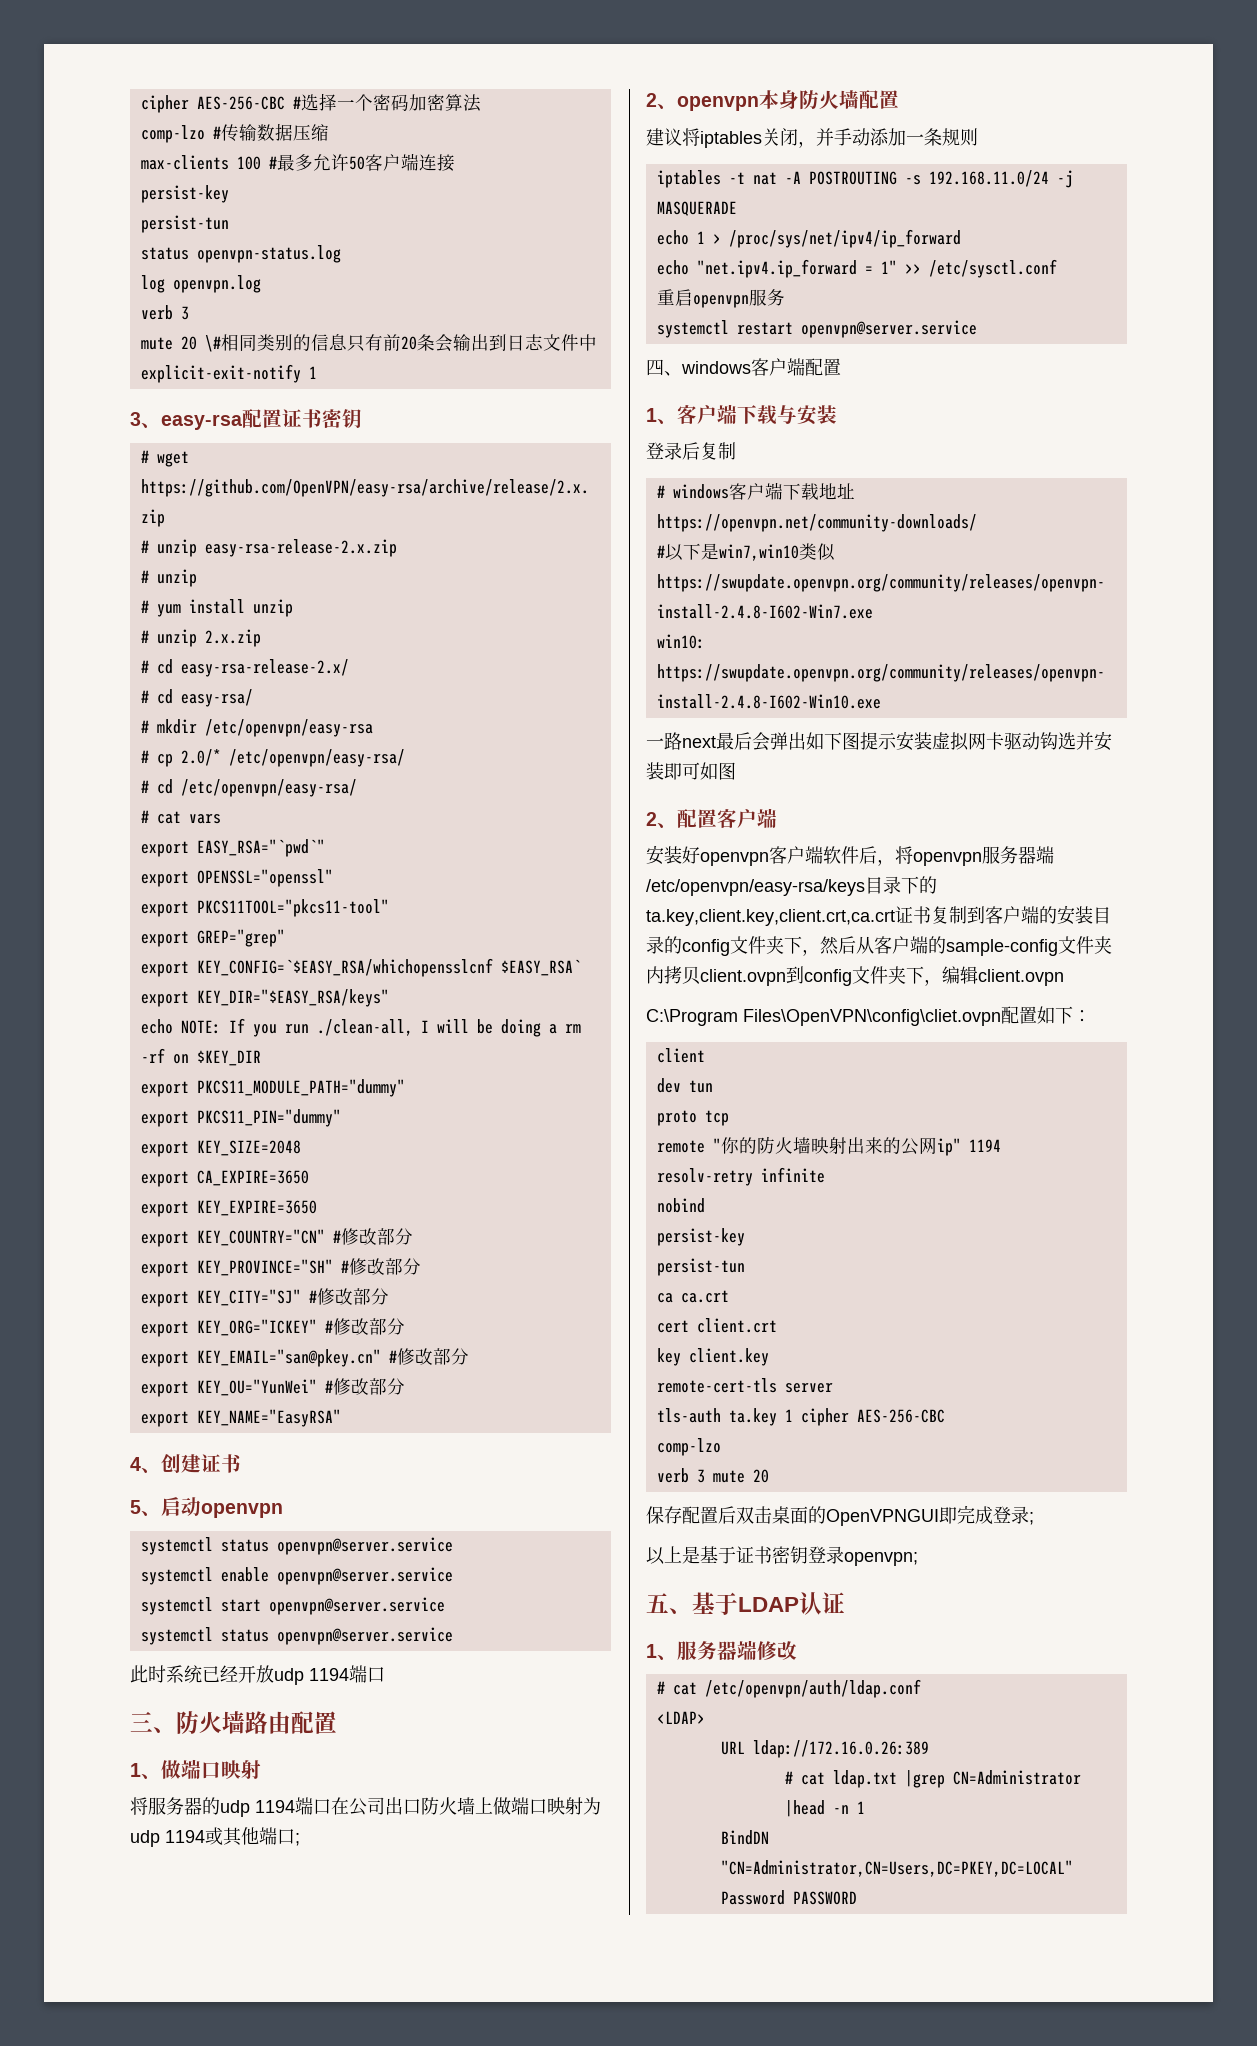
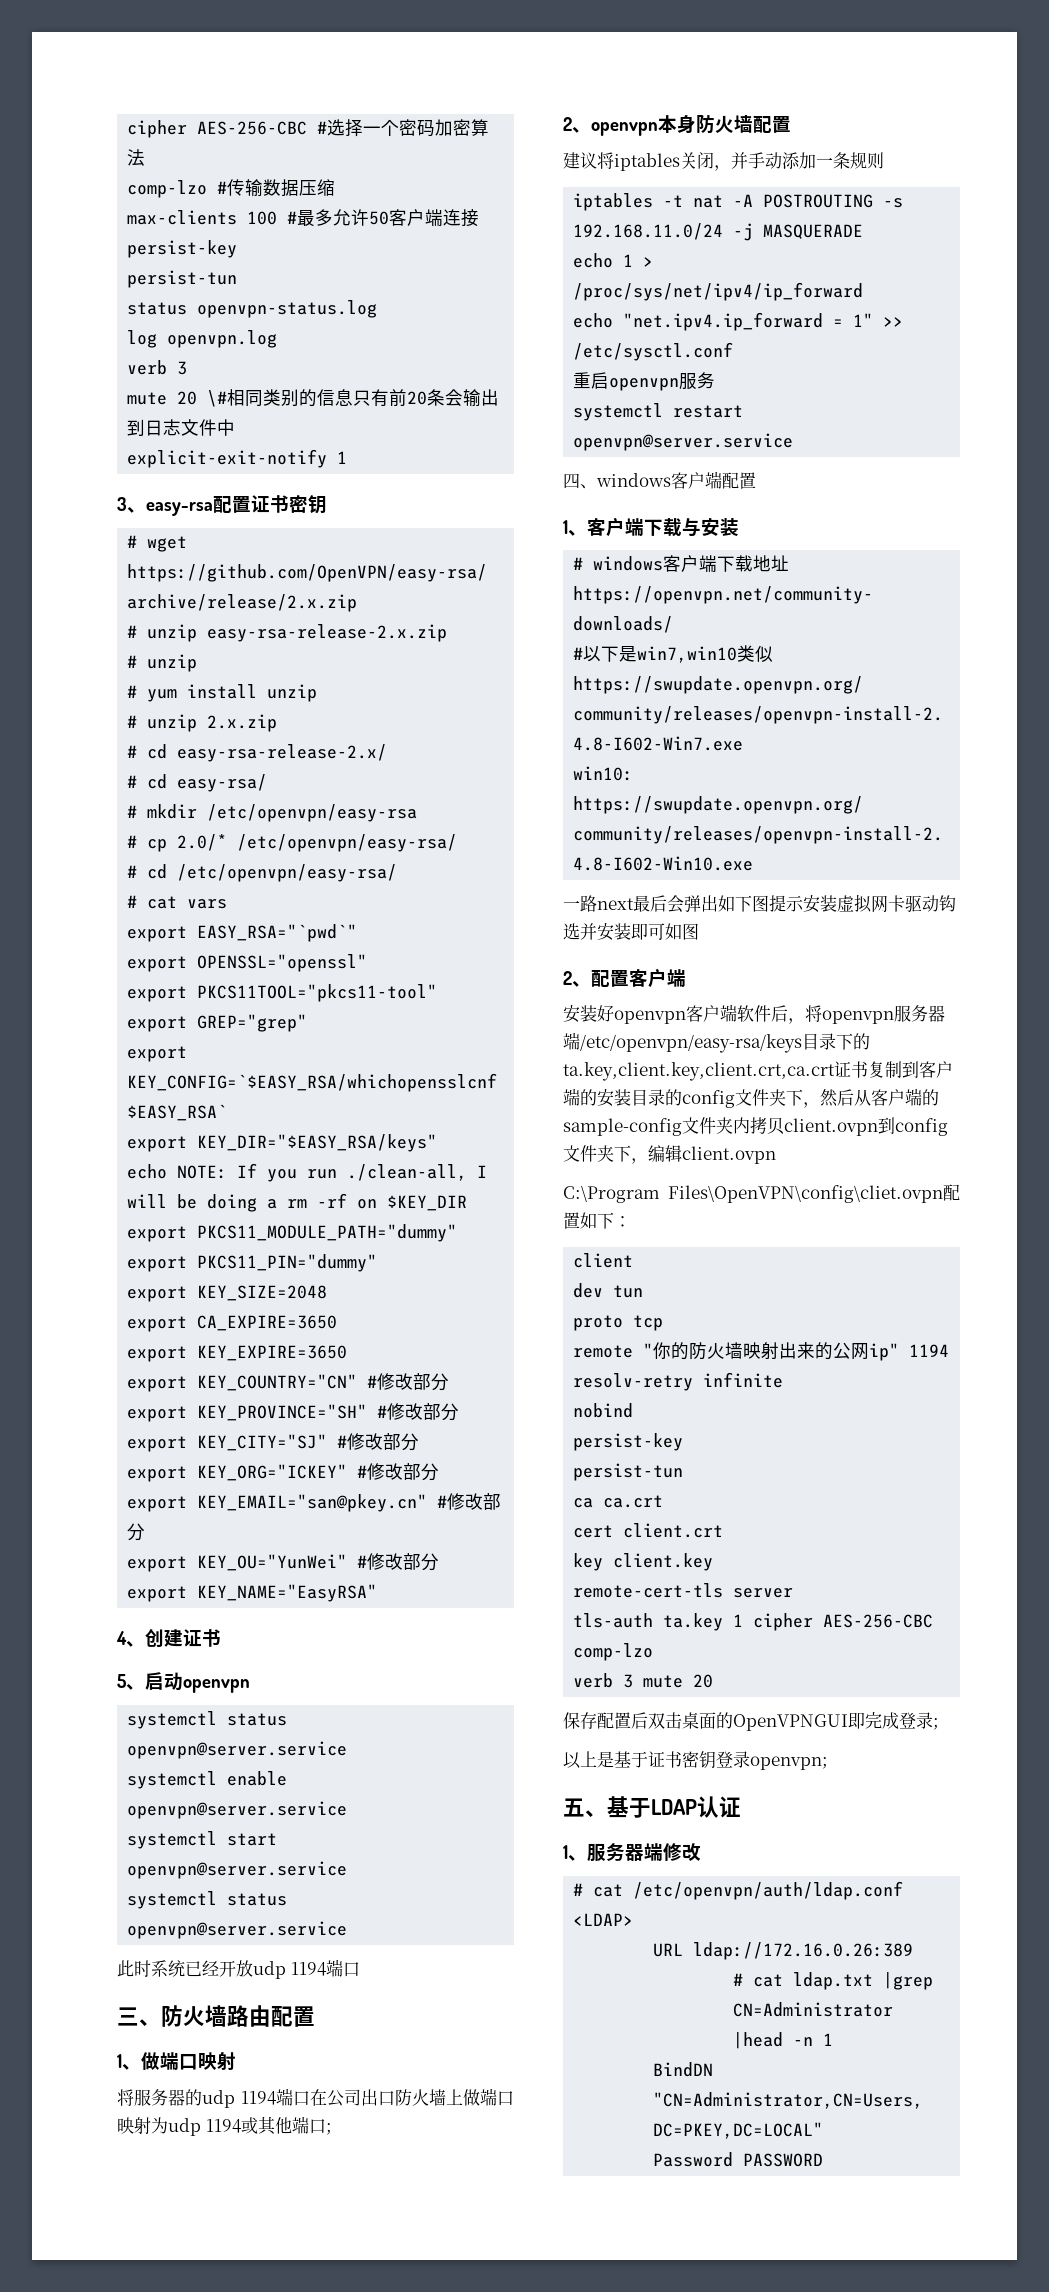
[646,442,736,460] // 登录后复制 -> (739, 527) none

